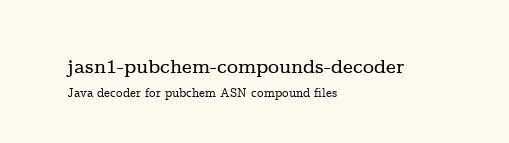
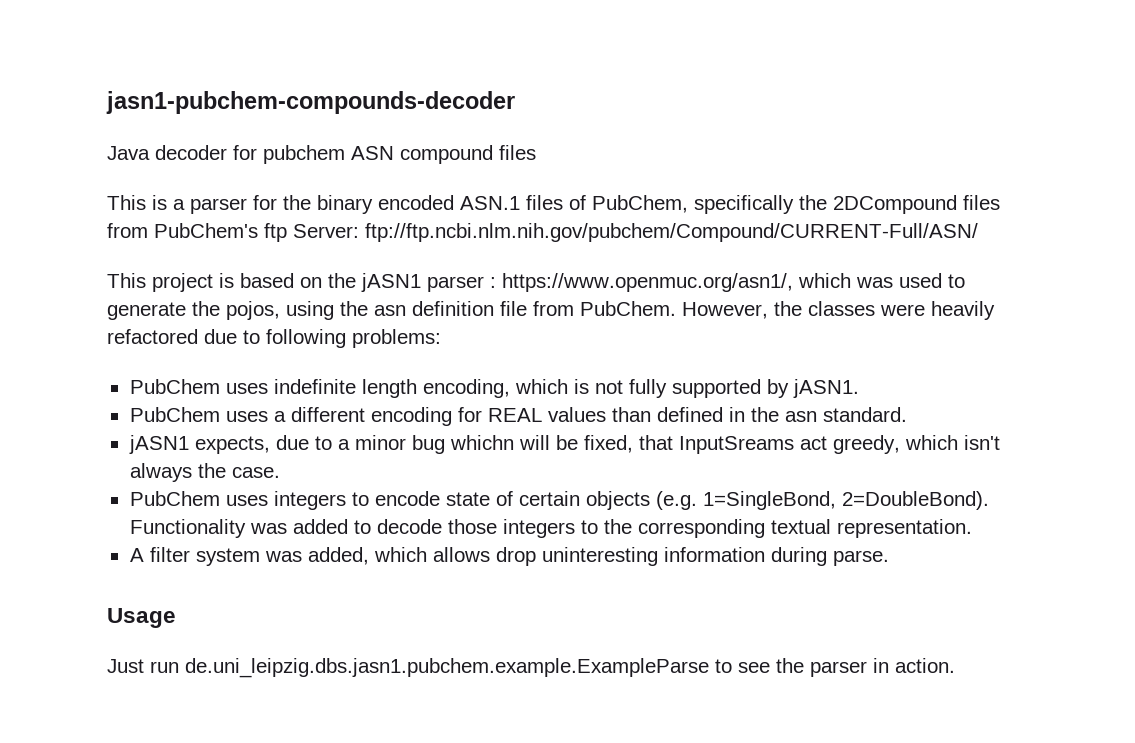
(337, 92) none -> [107,195,1000,214] [107,223,978,242] [107,273,965,292] [107,301,995,320] [107,329,441,348] [129,379,859,398] [129,407,907,426] [128,435,1000,454] [129,463,280,482] [129,491,989,510] [129,519,972,538] [129,547,889,566] [107,608,176,628] [107,658,955,678] // This is a parser for the binary encoded ASN.1 files of PubChem, specifically the 2DCompound files from PubChem's ftp Server: ftp://ftp.ncbi.nlm.nih.gov/pubchem/Compound/CURRENT-Full/ASN/ // This project is based on the jASN1 parser : https://www.openmuc.org/asn1/, which was used to generate the pojos, using the asn definition file from PubChem. However, the classes were heavily refactored due to following problems: // PubChem uses indefinite length encoding, which is not fully supported by jASN1. // PubChem uses a different encoding for REAL values than defined in the asn standard. // jASN1 expects, due to a minor bug whichn will be fixed, that InputSreams act greedy, which isn't always the case. // PubChem uses integers to encode state of certain objects (e.g. 1=SingleBond, 2=DoubleBond). Functionality was added to decode those integers to the corresponding textual representation. // A filter system was added, which allows drop uninteresting information during parse. // Usage // Just run de.uni_leipzig.dbs.jasn1.pubchem.example.ExampleParse to see the parser in action.

